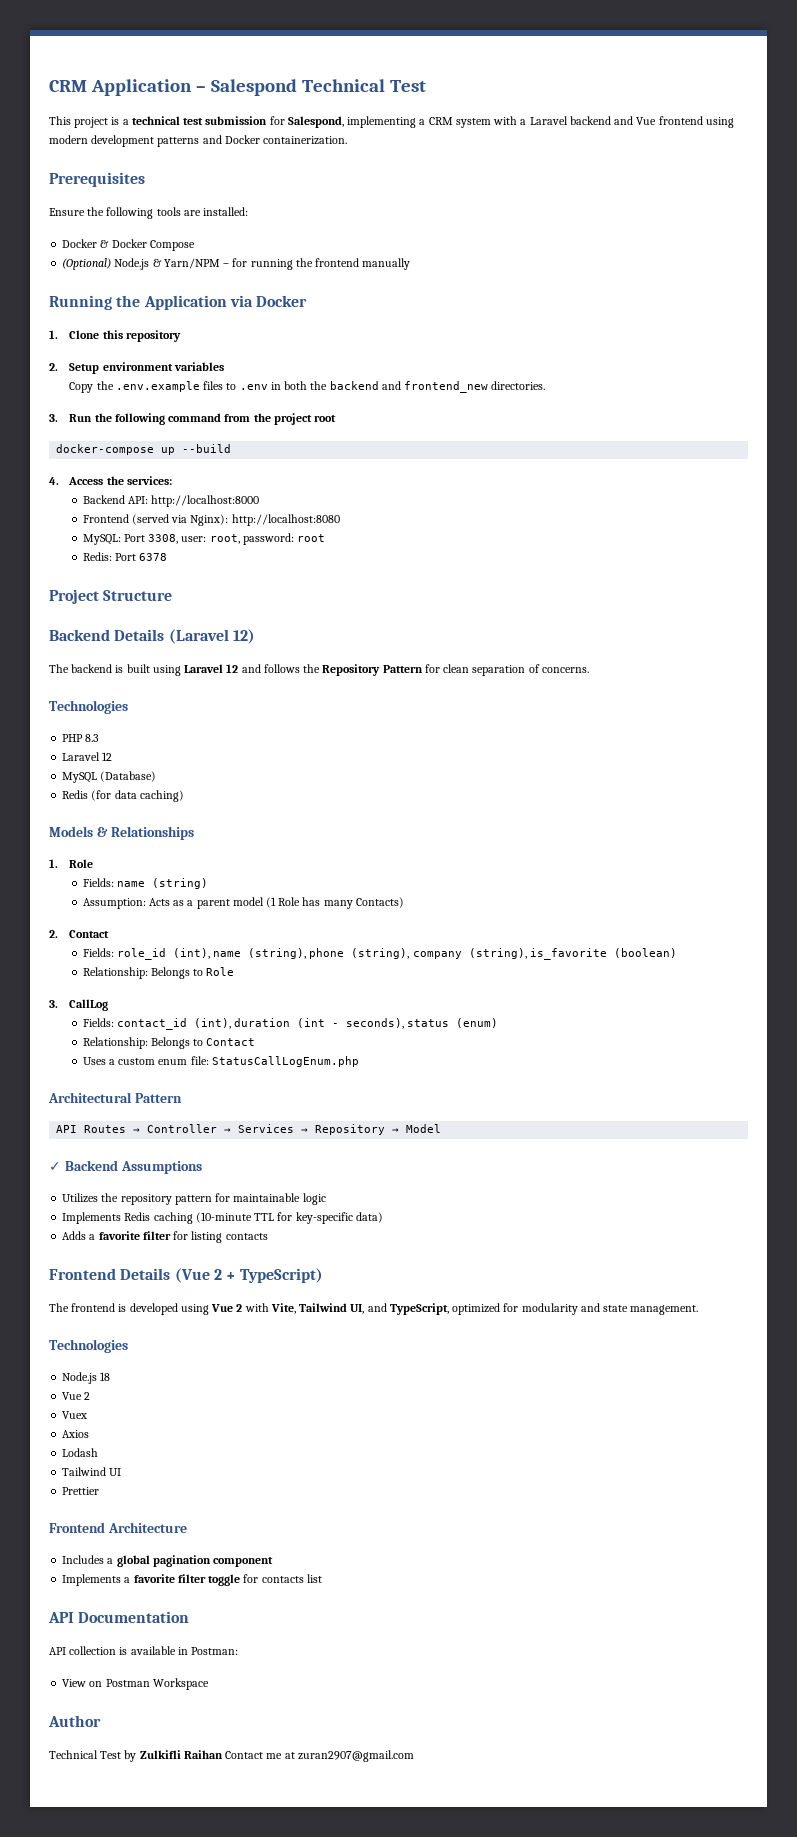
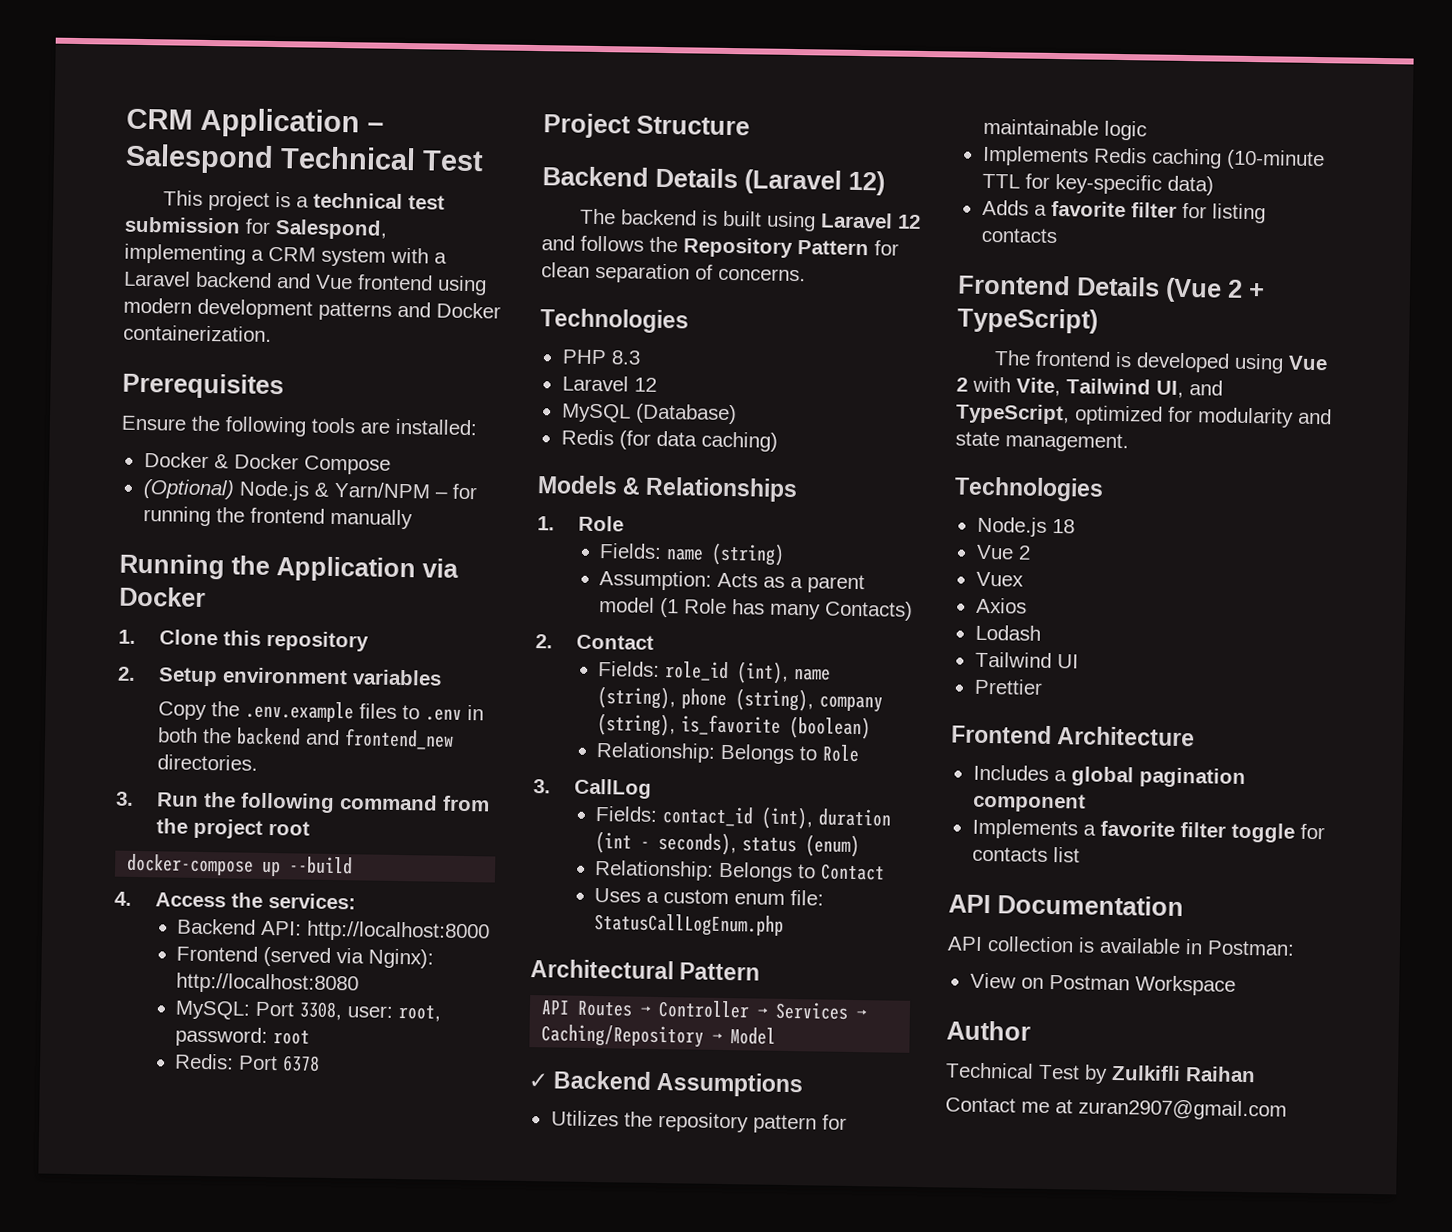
[315,1124,386,1135] Repository -> [541,1024,705,1048] Caching/Repository
(223, 1754) none -> (1256, 1074) //

